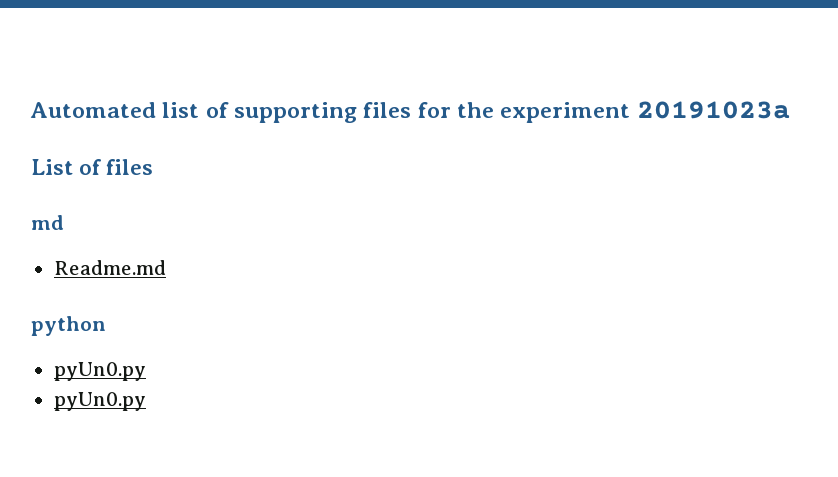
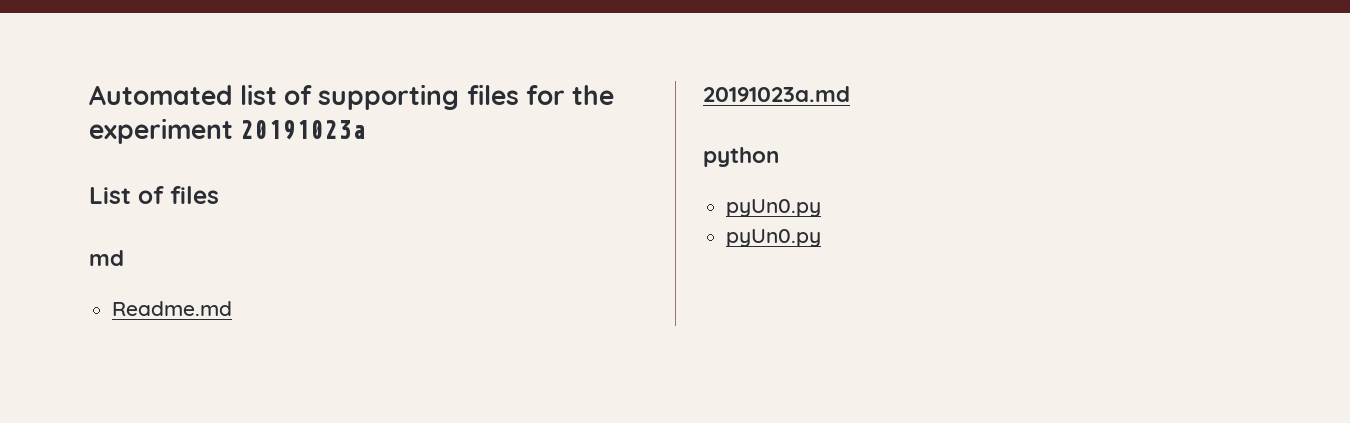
(166, 267) none -> [703,86,850,102] // 20191023a.md

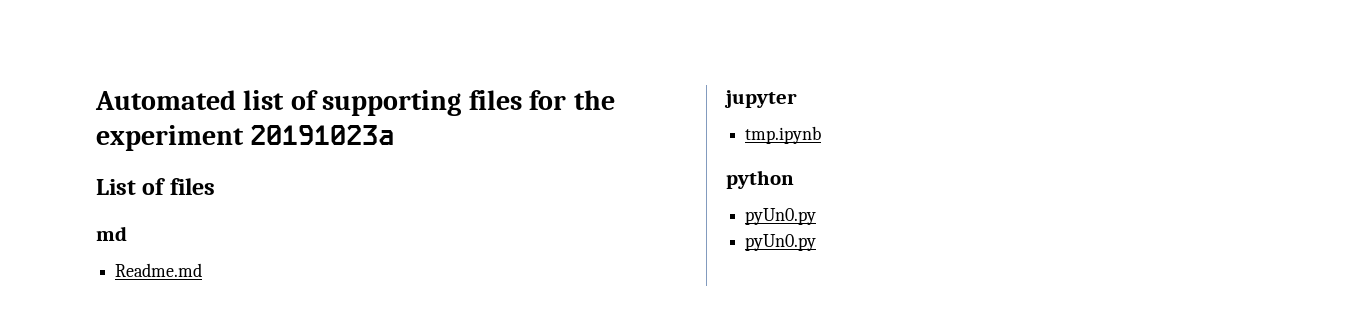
[703,86,850,102] 20191023a.md -> [724,90,797,108] [745,126,822,144] jupyter // tmp.ipynb

